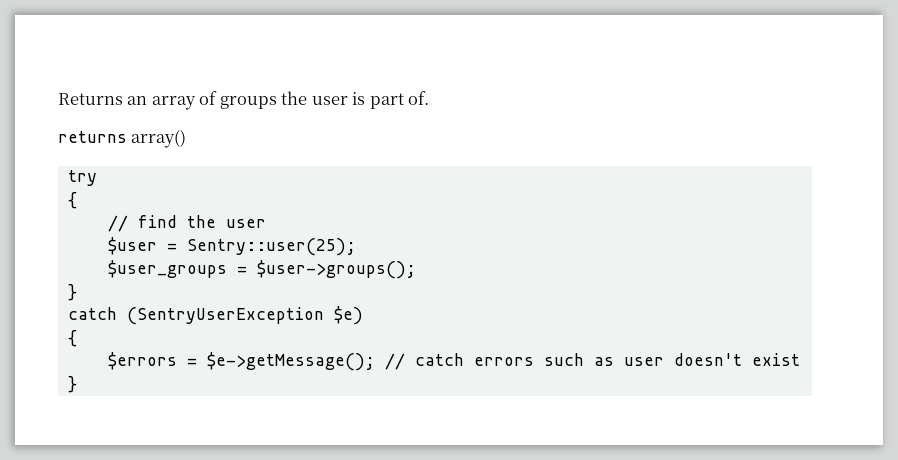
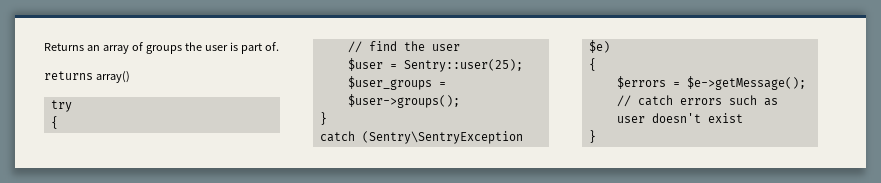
[126,307,324,325] (SentryUserException -> [361,131,523,144] (Sentry\SentryException

